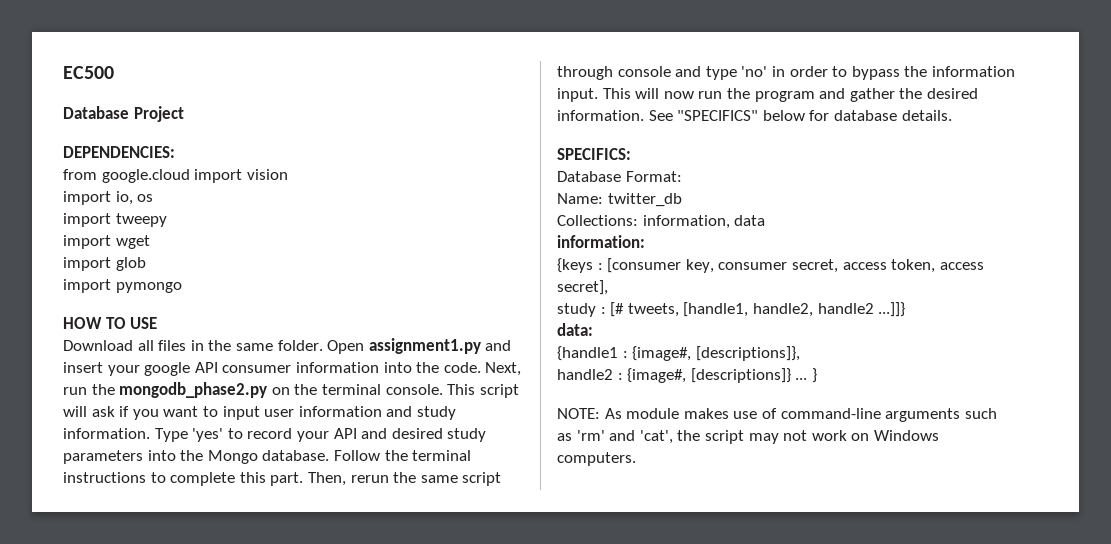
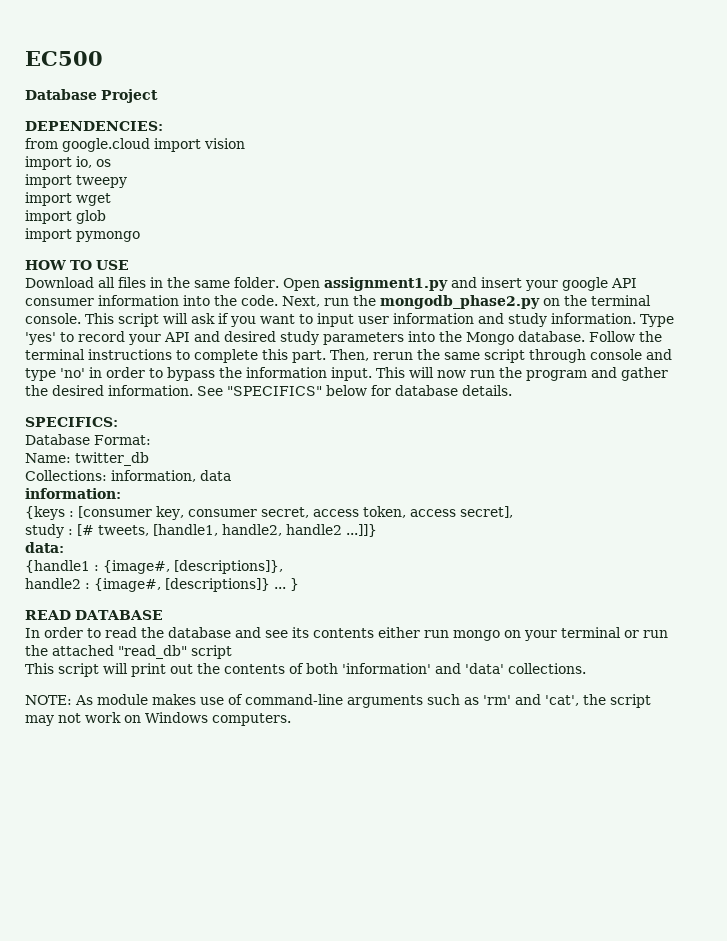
(817, 375) none -> [25,610,163,620] [25,627,668,641] [25,645,232,659] [25,663,586,677] // READ DATABASE // In order to read the database and see its contents either run mongo on your terminal or run the attached "read_db" script // This script will print out the contents of both 'information' and 'data' collections.

